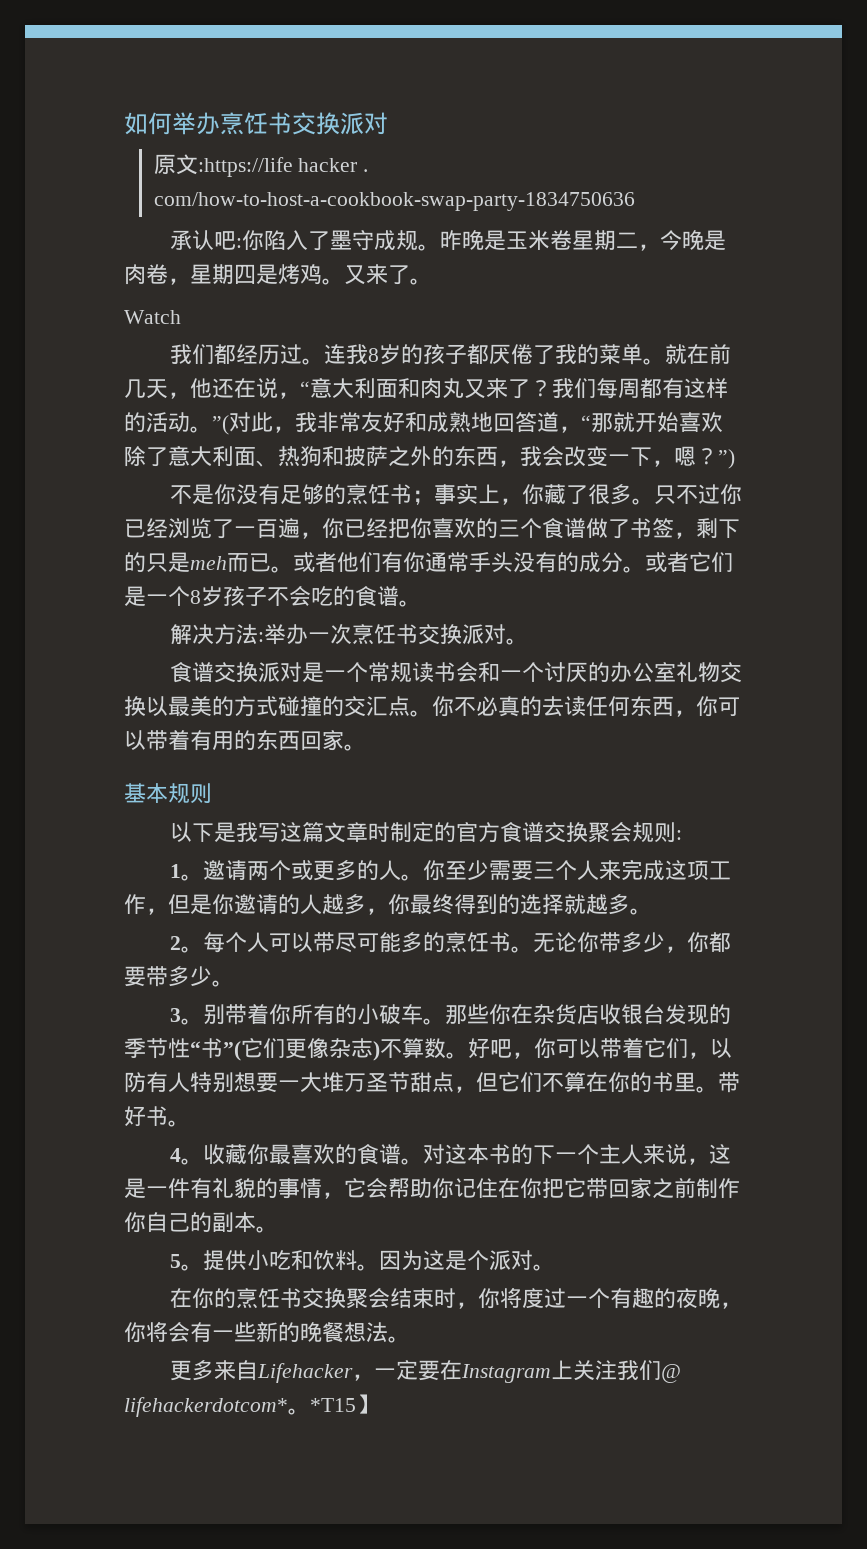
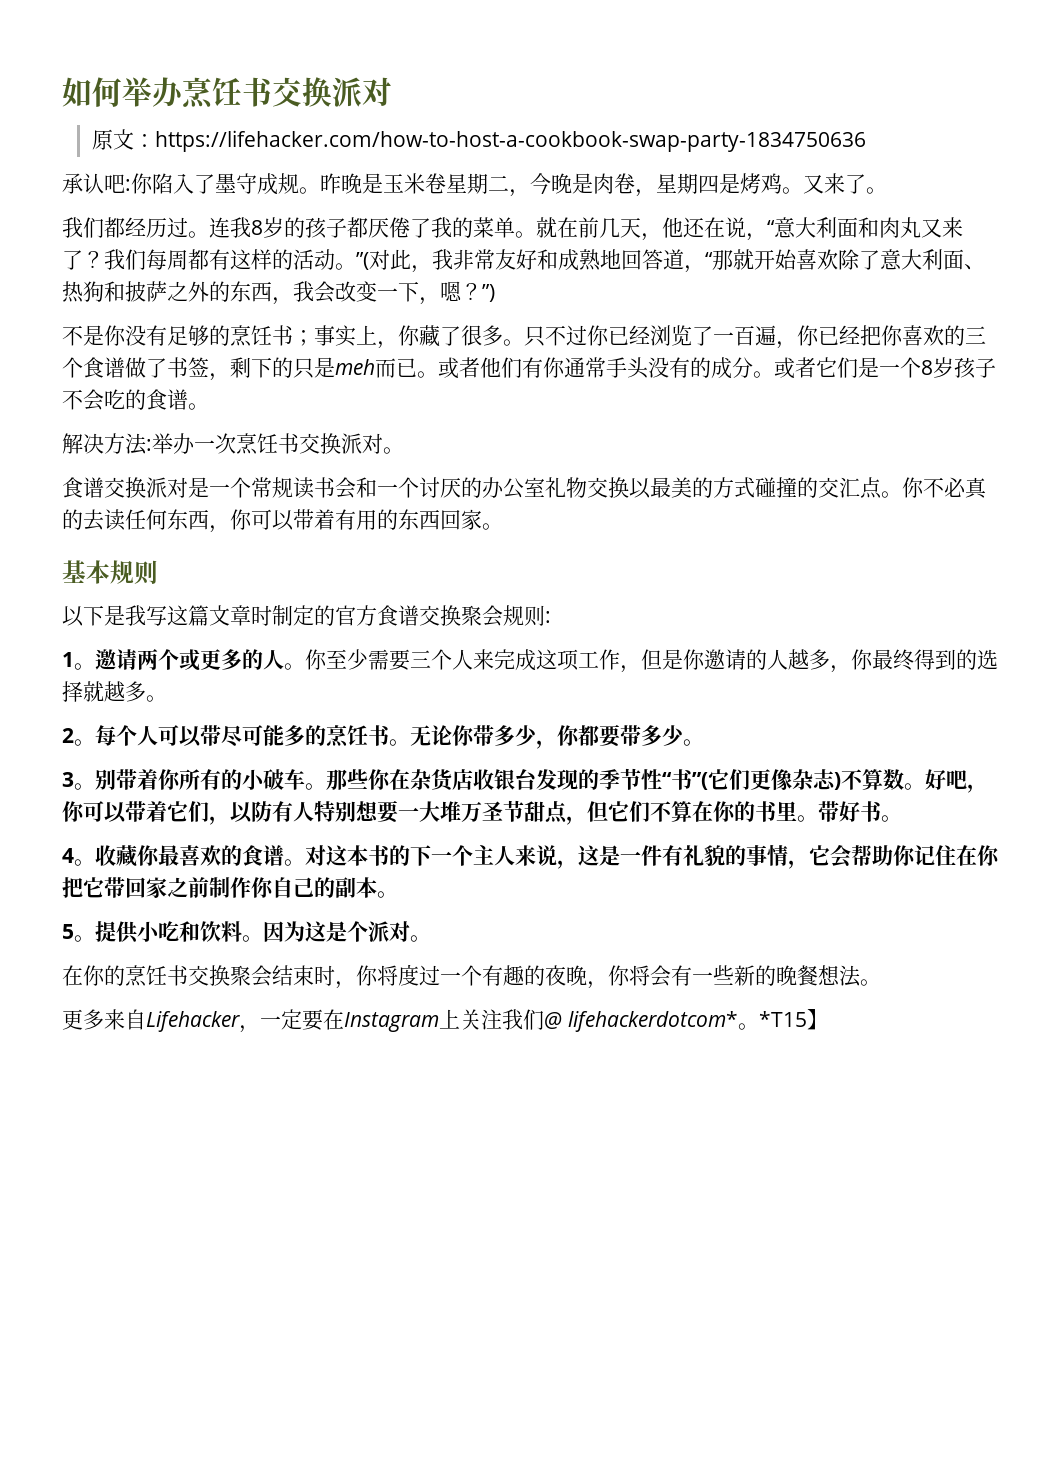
[197,157,369,177] [153,192,635,211] :https://life hacker . com/how-to-host-a-cookbook-swap-party-1834750636 -> [134,130,867,152] ：https://lifehacker.com/how-to-host-a-cookbook-swap-party-1834750636
[124,310,181,324] // Watch -> (887, 190) none

